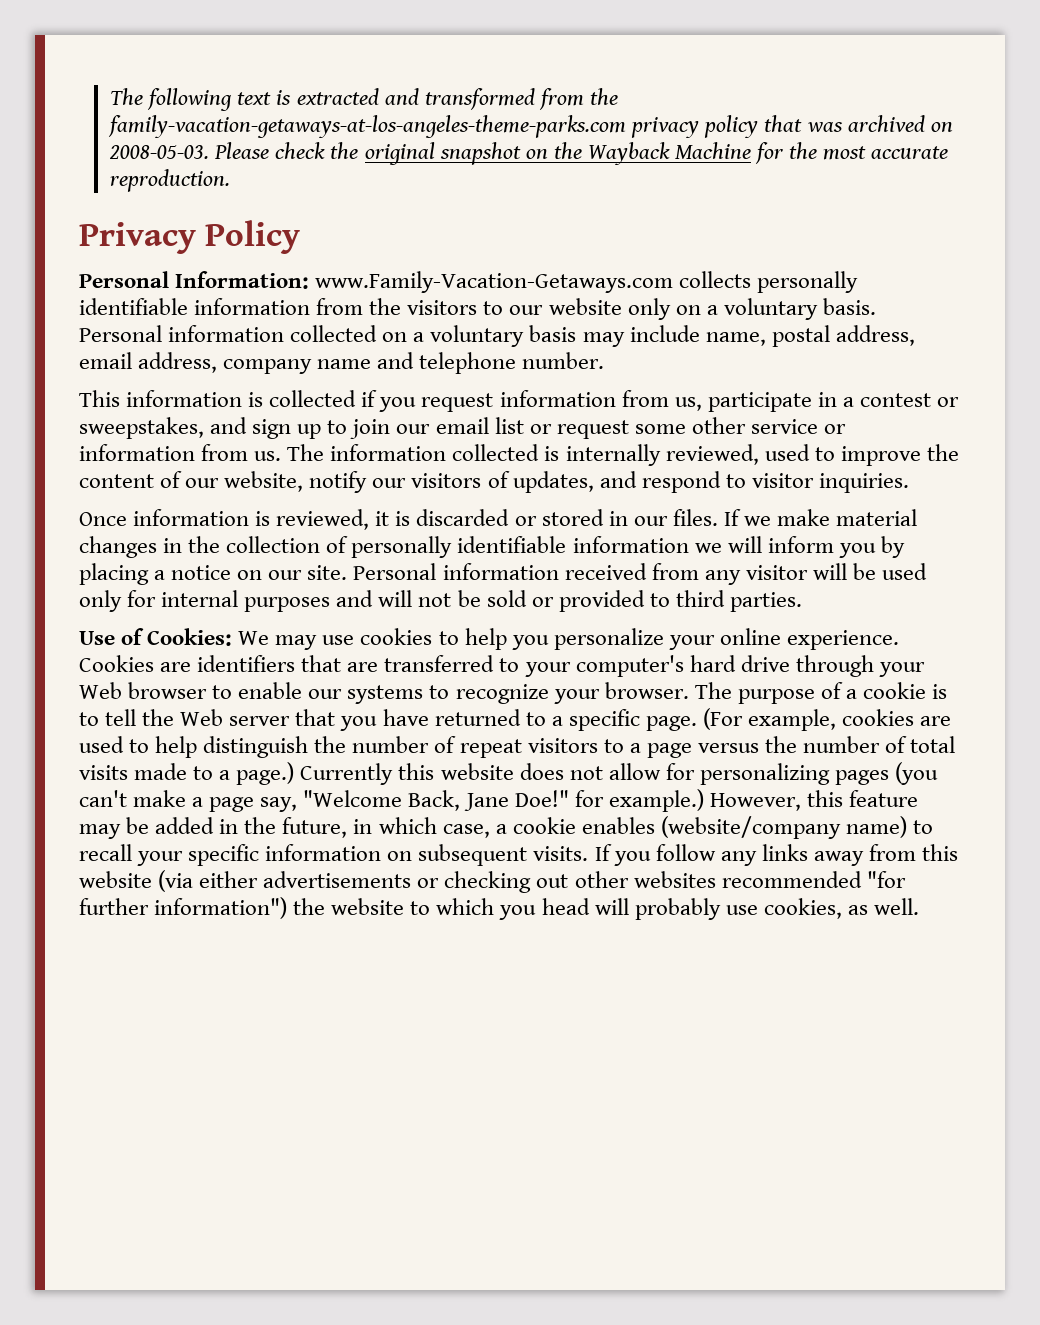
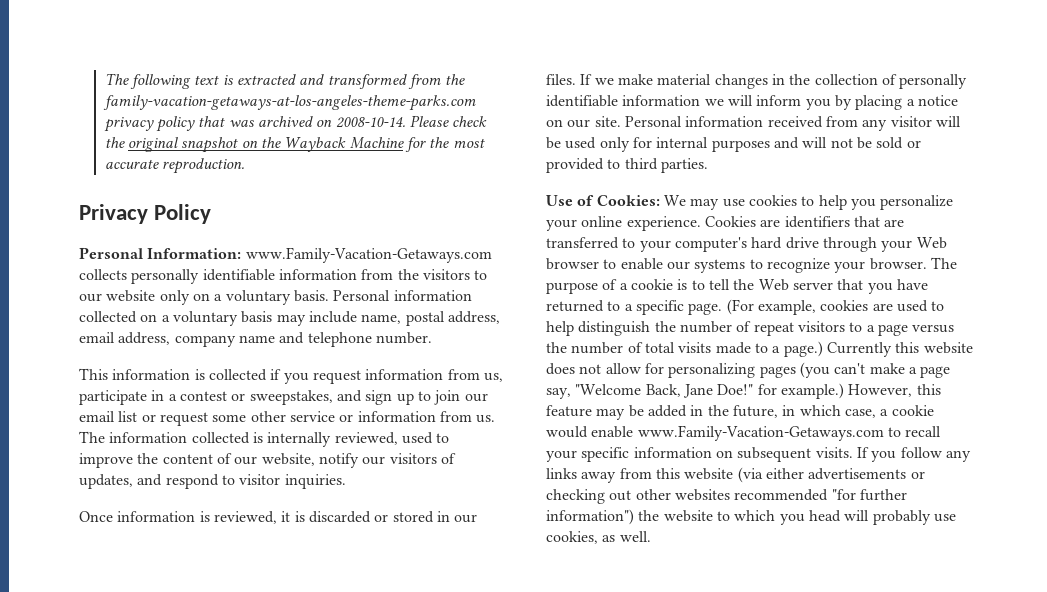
[109,145,210,159] 2008-05-03. -> [335,117,406,128] 2008-10-14.
[581,816,907,839] enables (website/company name) -> [546,425,884,441] would enable www.Family-Vacation-Getaways.com

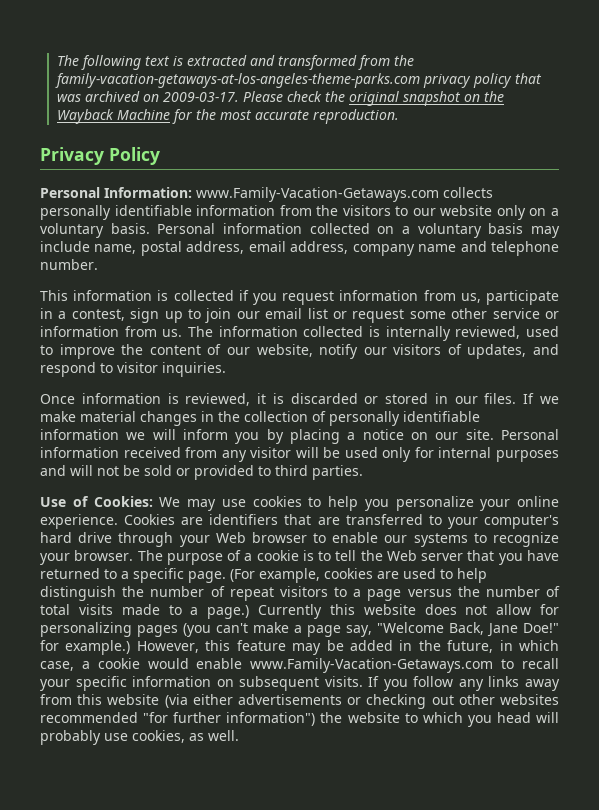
[335,117,406,128] 2008-10-14. -> [162,92,239,102] 2009-03-17.
[179,390,362,405] contest or sweepstakes, and -> [71,309,125,321] contest,

